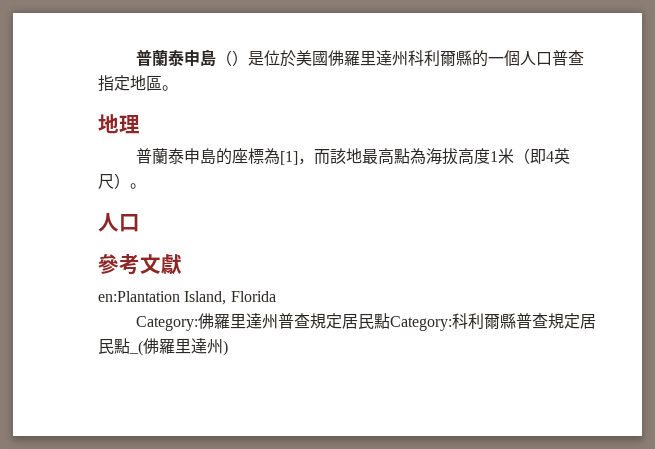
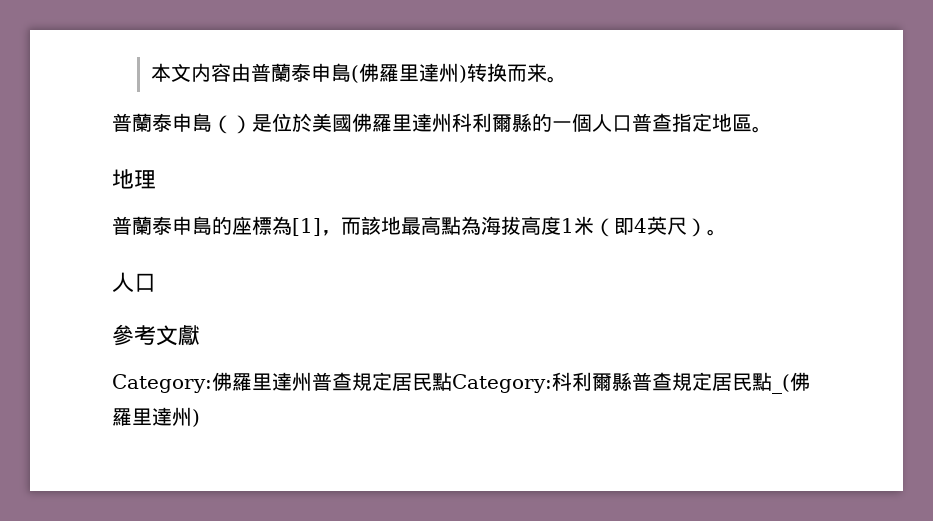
(135, 57) none -> [151,63,568,83] 本文内容由普蘭泰申島(佛羅里達州)转换而来。 //
[98,291,276,305] // en:Plantation Island, Florida -> (200, 335) none

